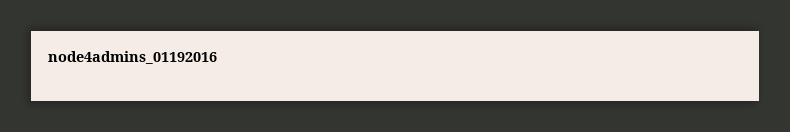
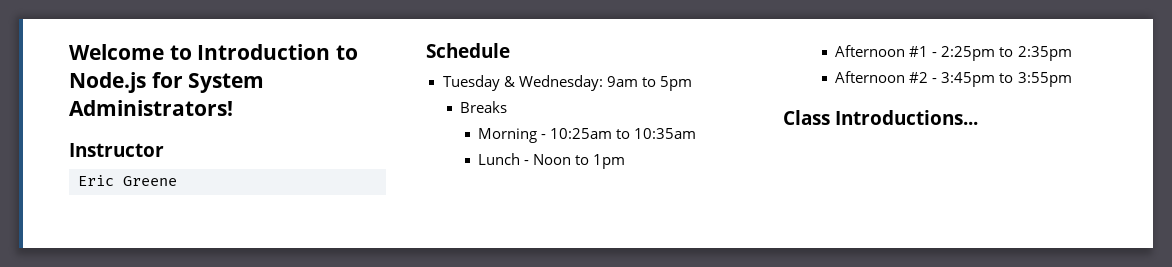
[48,51,217,64] node4admins_01192016 -> [69,44,359,60] [69,72,265,93] [69,100,233,116] [69,143,164,157] [78,175,177,186] [426,43,510,58] [442,75,692,91] [460,101,508,113] [478,128,697,143] [478,153,626,169] [835,45,1072,61] [835,71,1072,87] [783,110,979,125] Welcome to Introduction to Node.js for System Administrators! // Instructor // Eric Greene // Schedule // Tuesday & Wednesday: 9am to 5pm // Breaks // Morning - 10:25am to 10:35am // Lunch - Noon to 1pm // Afternoon #1 - 2:25pm to 2:35pm // Afternoon #2 - 3:45pm to 3:55pm // Class Introductions...

